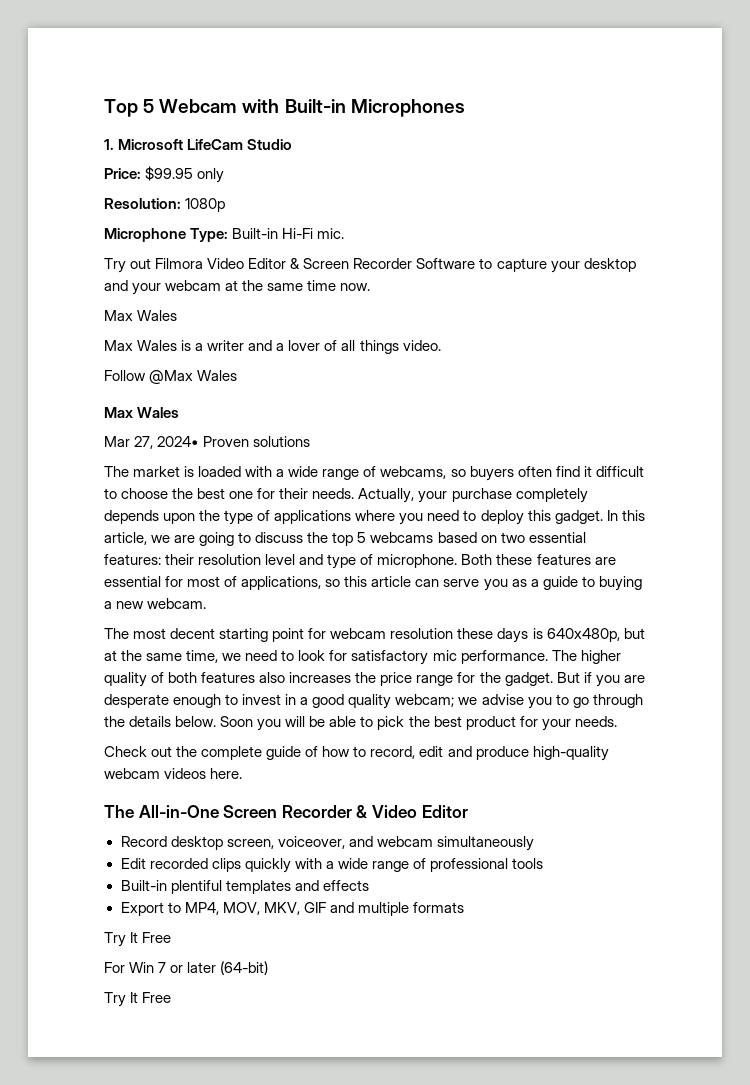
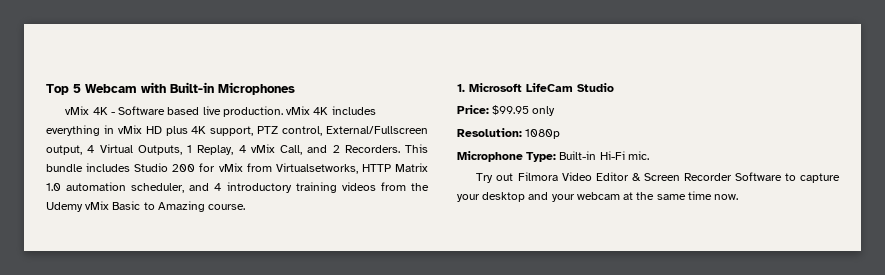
(465, 108) none -> [65,106,376,117] [46,125,428,136] [46,144,428,155] [46,163,428,174] [46,182,429,193] [46,201,246,212] // vMix 4K - Software based live production. vMix 4K includes everything in vMix HD plus 4K support, PTZ control, External/Fullscreen output, 4 Virtual Outputs, 1 Replay, 4 vMix Call, and 2 Recorders. This bundle includes Studio 200 for vMix from Virtualsetworks, HTTP Matrix 1.0 automation scheduler, and 4 introductory training videos from the Udemy vMix Basic to Amazing course.
[104,310,178,321] [104,340,441,354] [104,370,238,384] [104,407,180,418] [104,436,311,449] [104,466,644,481] [104,488,588,503] [104,510,645,525] [104,532,586,546] [104,554,616,569] [104,576,642,591] [104,598,207,609] [104,628,645,643] [104,650,621,665] [104,672,645,687] [104,694,643,709] [104,716,617,731] [104,746,609,761] [104,768,243,779] [104,805,468,818] [120,836,534,851] [120,858,544,873] [120,880,369,894] [120,902,464,916] [104,932,172,947] [104,961,269,975] [104,992,172,1007] // Max Wales // Max Wales is a writer and a lover of all things video. // Follow @Max Wales // Max Wales // Mar 27, 2024• Proven solutions // The market is loaded with a wide range of webcams, so buyers often find it difficult to choose the best one for their needs. Actually, your purchase completely depends upon the type of applications where you need to deploy this gadget. In this article, we are going to discuss the top 5 webcams based on two essential features: their resolution level and type of microphone. Both these features are essential for most of applications, so this article can serve you as a guide to buying a new webcam. // The most decent starting point for webcam resolution these days is 640x480p, but at the same time, we need to look for satisfactory mic performance. The higher quality of both features also increases the price range for the gadget. But if you are desperate enough to invest in a good quality webcam; we advise you to go through the details below. Soon you will be able to pick the best product for your needs. // Check out the complete guide of how to record, edit and produce high-quality webcam videos here. // The All-in-One Screen Recorder & Video Editor // Record desktop screen, voiceover, and webcam simultaneously // Edit recorded clips quickly with a wide range of professional tools // Built-in plentiful templates and effects // Export to MP4, MOV, MKV, GIF and multiple formats // Try It Free // For Win 7 or later (64-bit) // Try It Free -> (739, 197) none

